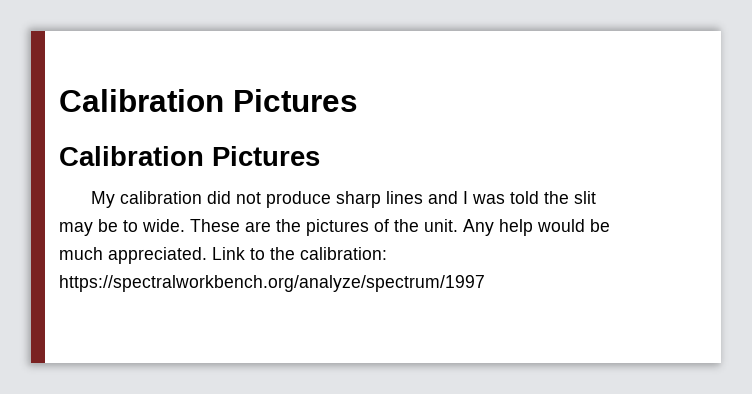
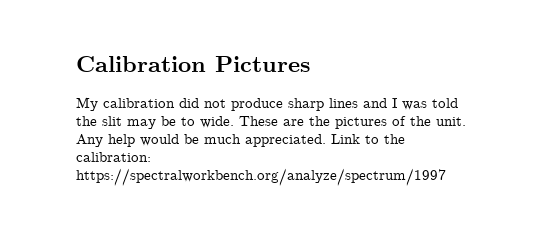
[59,89,358,112] [59,146,320,166] Calibration Pictures // Calibration Pictures -> [76,56,310,72] Calibration Pictures

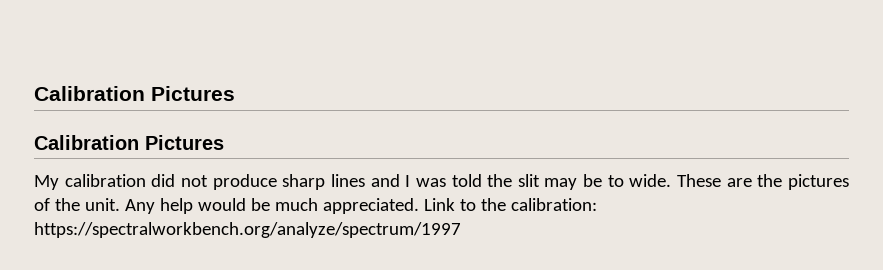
[76,56,310,72] Calibration Pictures -> [34,86,235,101] [34,135,224,150] Calibration Pictures // Calibration Pictures

